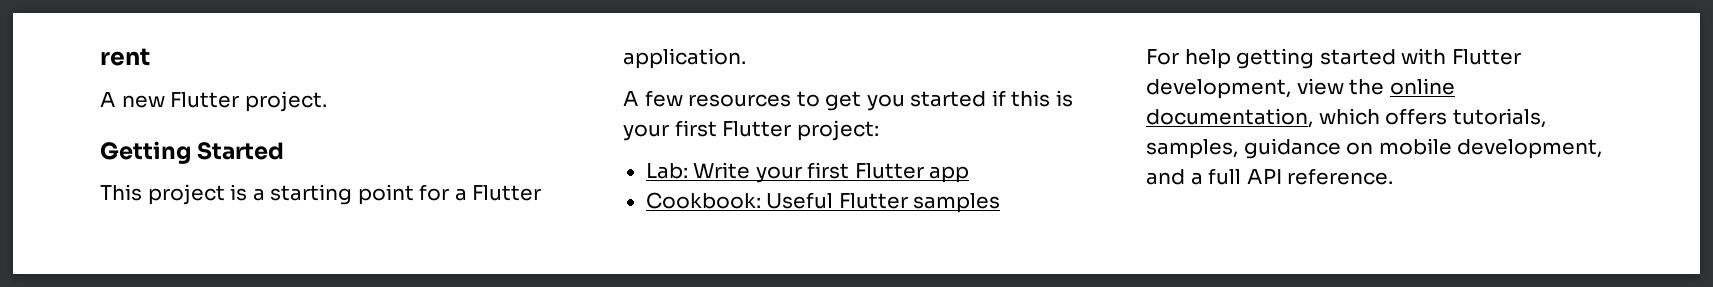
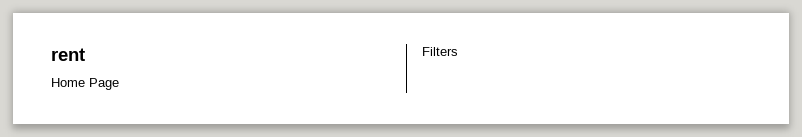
[100,91,327,112] [100,141,285,164] [100,184,542,205] [623,48,746,69] [623,90,1073,111] [623,120,879,141] [645,162,970,183] [645,192,1001,213] [1146,48,1521,69] [1146,78,1455,99] [1146,108,1546,128] [1146,138,1603,159] [1146,168,1394,185] A new Flutter project. // Getting Started // This project is a starting point for a Flutter application. // A few resources to get you started if this is your first Flutter project: // Lab: Write your first Flutter app // Cookbook: Useful Flutter samples // For help getting started with Flutter development, view the online documentation, which offers tutorials, samples, guidance on mobile development, and a full API reference. -> [51,78,119,90] [422,47,458,56] Home Page // Filters

